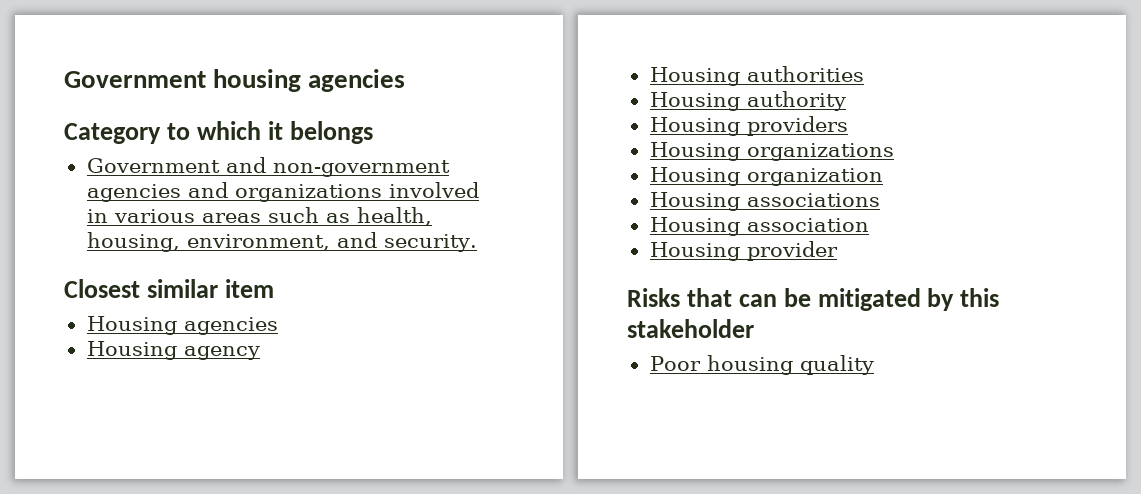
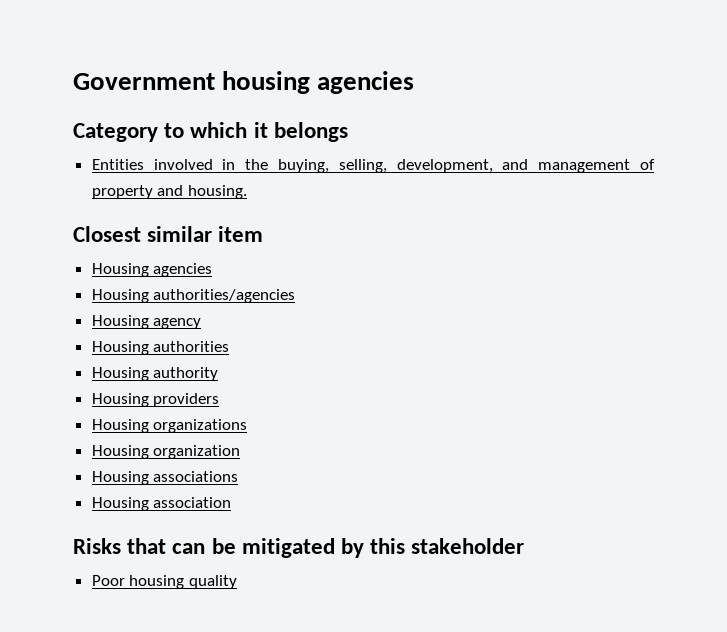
[86,157,450,177] [86,182,479,202] [86,207,432,226] [86,232,477,252] Government and non-government agencies and organizations involved in various areas such as health, housing, environment, and security. -> [91,159,655,173] [91,185,247,199] Entities involved in the buying, selling, development, and management of property and housing.
(278, 326) none -> [91,289,296,303] // Housing authorities/agencies
[649,241,838,261] // Housing provider -> (232, 502) none

